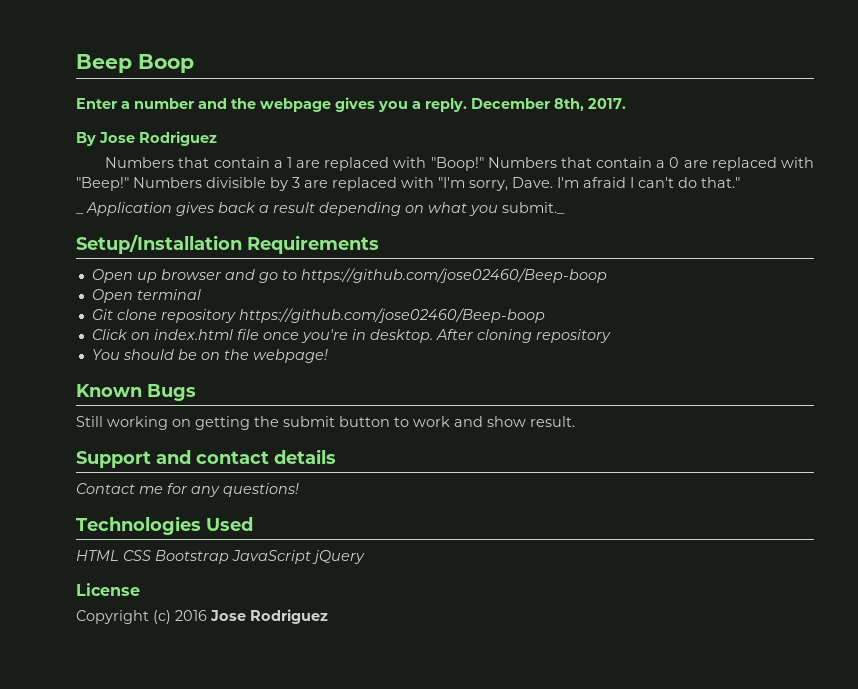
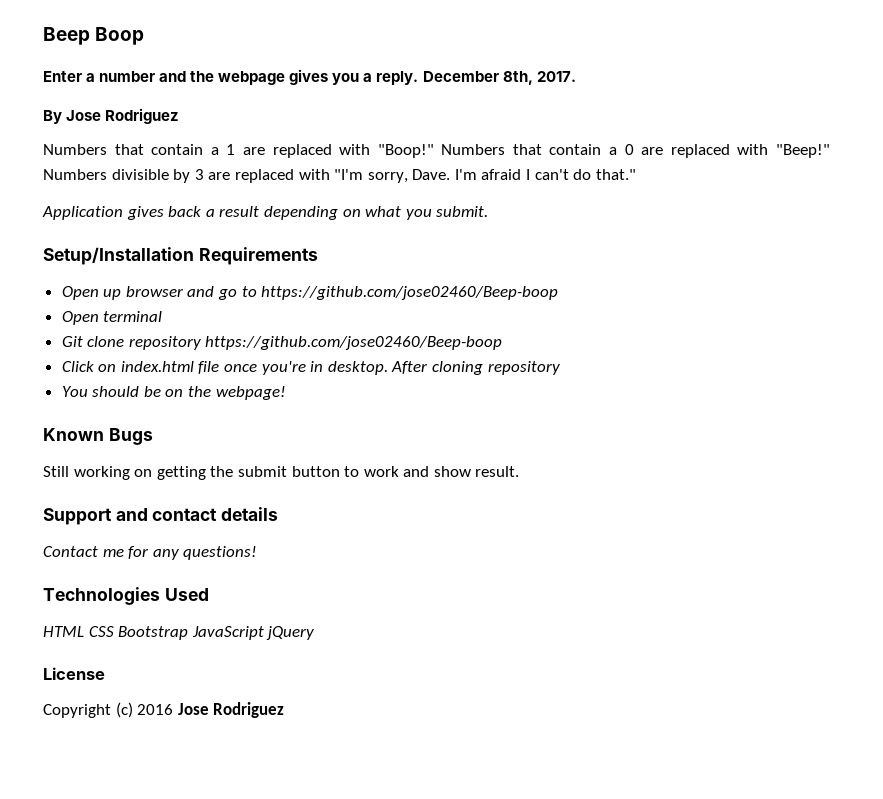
[76,213,84,214] _ -> (636, 174) none
[502,202,565,214] submit._ -> [436,206,489,217] submit.

